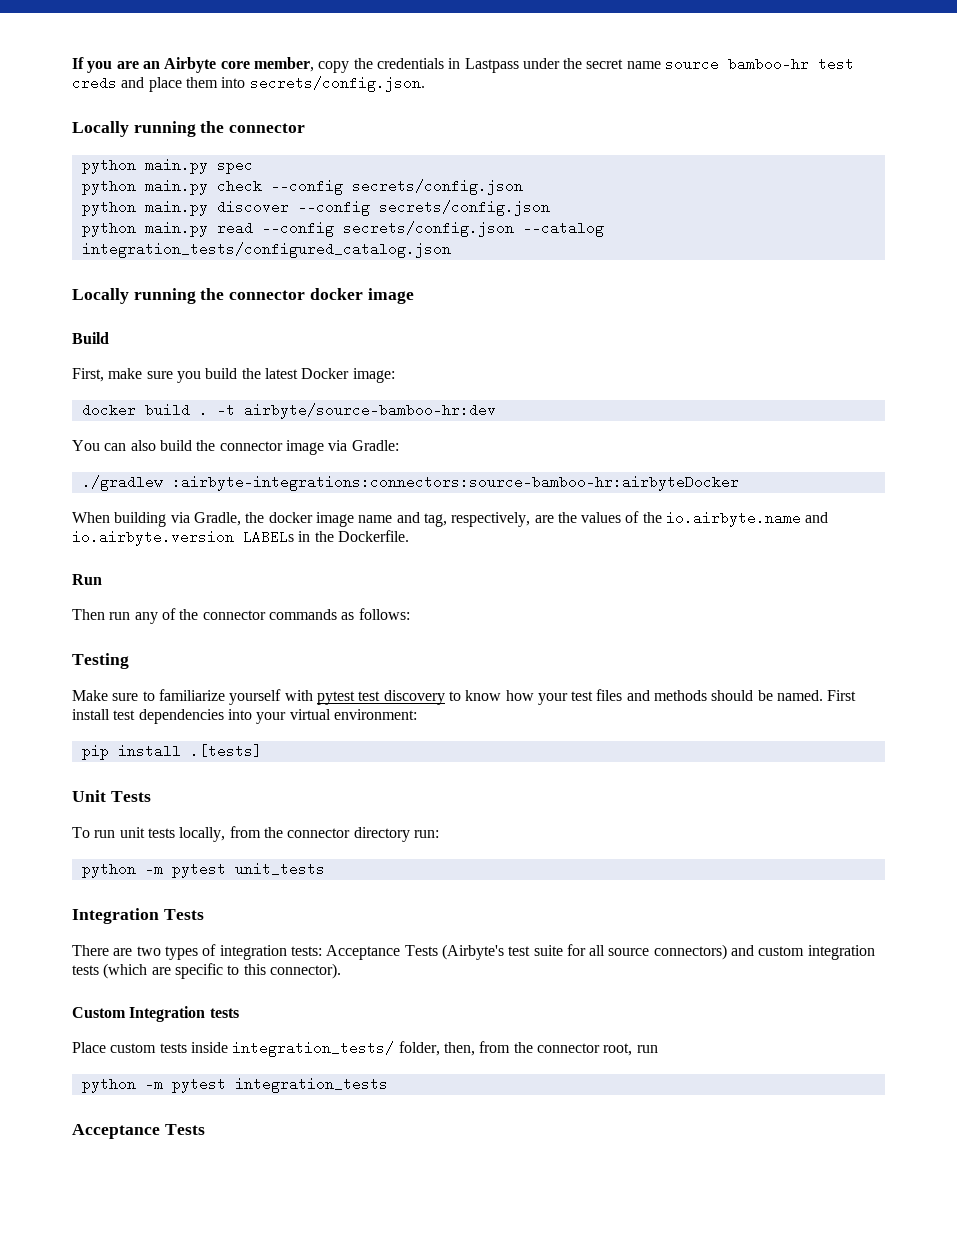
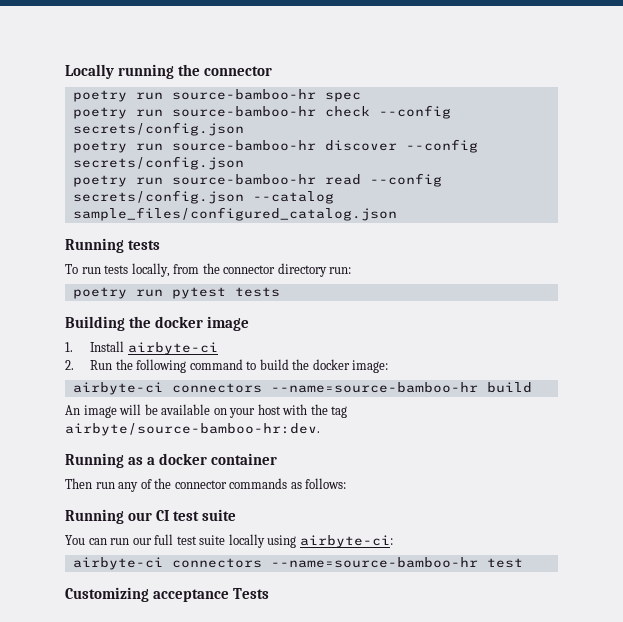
[72,57,855,73] [72,76,425,92] [72,121,306,137] [81,158,253,174] [81,179,208,195] If you are an Airbyte core member, copy the credentials in Lastpass under the secret name source bamboo-hr test creds and place them into secrets/config.json. // Locally running the connector // python main.py spec // python main.py -> [65,64,272,79] [72,89,361,102] [72,106,316,119] Locally running the connector // poetry run source-bamboo-hr spec // poetry run source-bamboo-hr
[81,200,208,216] python main.py -> [72,140,316,153] poetry run source-bamboo-hr
[81,221,208,237] python main.py -> [72,174,316,187] poetry run source-bamboo-hr
[81,242,451,258] [72,288,414,304] [72,332,109,344] [72,368,395,383] [81,403,496,419] [72,440,399,455] [81,475,739,491] [72,511,829,527] [72,530,409,546] [72,574,102,585] integration_tests/configured_catalog.json // Locally running the connector docker image // Build // First, make sure you build the latest Docker image: // docker build . -t airbyte/source-bamboo-hr:dev // You can also build the connector image via Gradle: // ./gradlew :airbyte-integrations:connectors:source-bamboo-hr:airbyteDocker // When building via Gradle, the docker image name and tag, respectively, are the values of the io.airbyte.name and io.airbyte.version LABELs in the Dockerfile. // Run -> [72,207,397,221] [65,238,160,253] [65,263,352,277] [72,287,280,299] [65,316,249,331] [65,341,218,355] [65,359,389,373] [72,382,532,395] [65,404,348,418] [65,423,320,436] [65,453,277,468] sample_files/configured_catalog.json // Running tests // To run tests locally, from the connector directory run: // poetry run pytest tests // Building the docker image // 1. Install airbyte-ci // 2. Run the following command to build the docker image: // airbyte-ci connectors --name=source-bamboo-hr build // An image will be available on your host with the tag airbyte/source-bamboo-hr:dev. // Running as a docker container
[72,653,129,669] [72,689,857,705] [72,709,417,724] [81,744,262,760] [72,790,151,802] [72,826,439,842] [81,862,325,878] [72,908,204,924] [72,944,875,960] [72,963,341,979] [72,1006,239,1022] [72,1041,658,1057] [81,1077,388,1093] [72,1124,160,1139] Testing // Make sure to familiarize yourself with pytest test discovery to know how your test files and methods should be named. First install test dependencies into your virtual environment: // pip install .[tests] // Unit Tests // To run unit tests locally, from the connector directory run: // python -m pytest unit_tests // Integration Tests // There are two types of integration tests: Acceptance Tests (Airbyte's test suite for all source connectors) and custom integration tests (which are specific to this connector). // Custom Integration tests // Place custom tests inside integration_tests/ folder, then, from the connector root, run // python -m pytest integration_tests // Acceptance -> [65,509,236,524] [65,534,393,548] [72,557,523,570] [65,587,229,602] Running our CI test suite // You can run our full test suite locally using airbyte-ci: // airbyte-ci connectors --name=source-bamboo-hr test // Customizing acceptance

